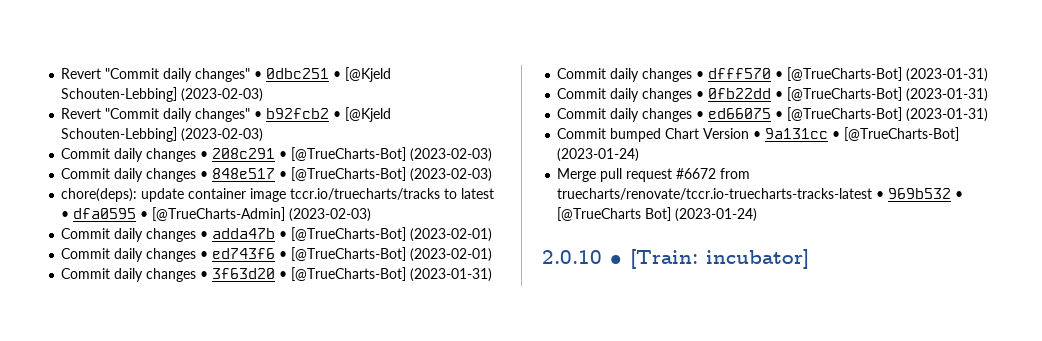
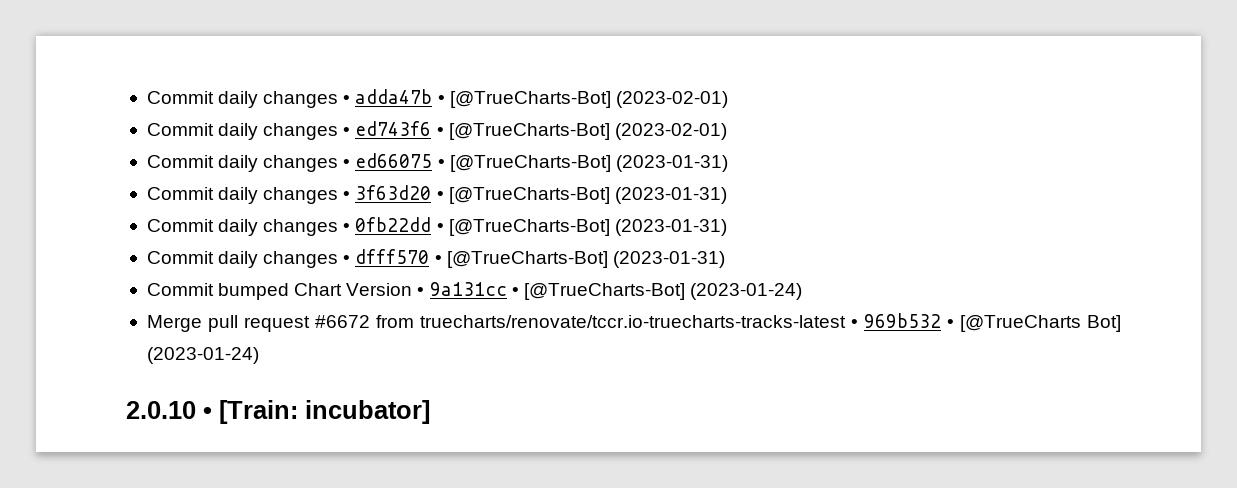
[61,67,392,82] [61,87,264,102] [61,107,392,122] [61,127,264,142] [61,147,493,162] [61,167,493,182] [61,188,495,202] [61,207,372,222] Revert "Commit daily changes" • 0dbc251 • [@Kjeld Schouten-Lebbing] (2023-02-03) // Revert "Commit daily changes" • b92fcb2 • [@Kjeld Schouten-Lebbing] (2023-02-03) // Commit daily changes • 208c291 • [@TrueCharts-Bot] (2023-02-03) // Commit daily changes • 848e517 • [@TrueCharts-Bot] (2023-02-03) // chore(deps): update container image tccr.io/truecharts/tracks to latest • dfa0595 • [@TrueCharts-Admin] (2023-02-03) // -> (146, 97) none
[212,267,493,282] [557,68,772,82] 3f63d20 • [@TrueCharts-Bot] (2023-01-31) // Commit daily changes • dfff570 -> [355,153,728,172] [146,185,432,204] ed66075 • [@TrueCharts-Bot] (2023-01-31) // Commit daily changes • 3f63d20
[708,108,772,119] ed66075 -> [355,249,430,264] dfff570

